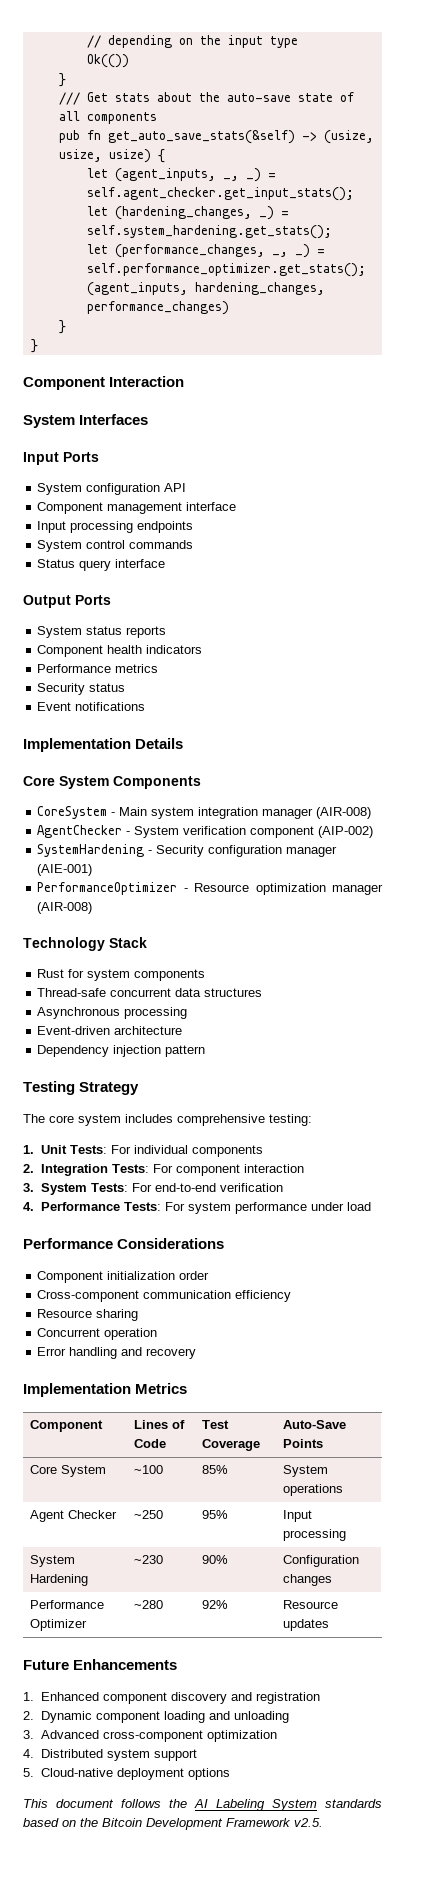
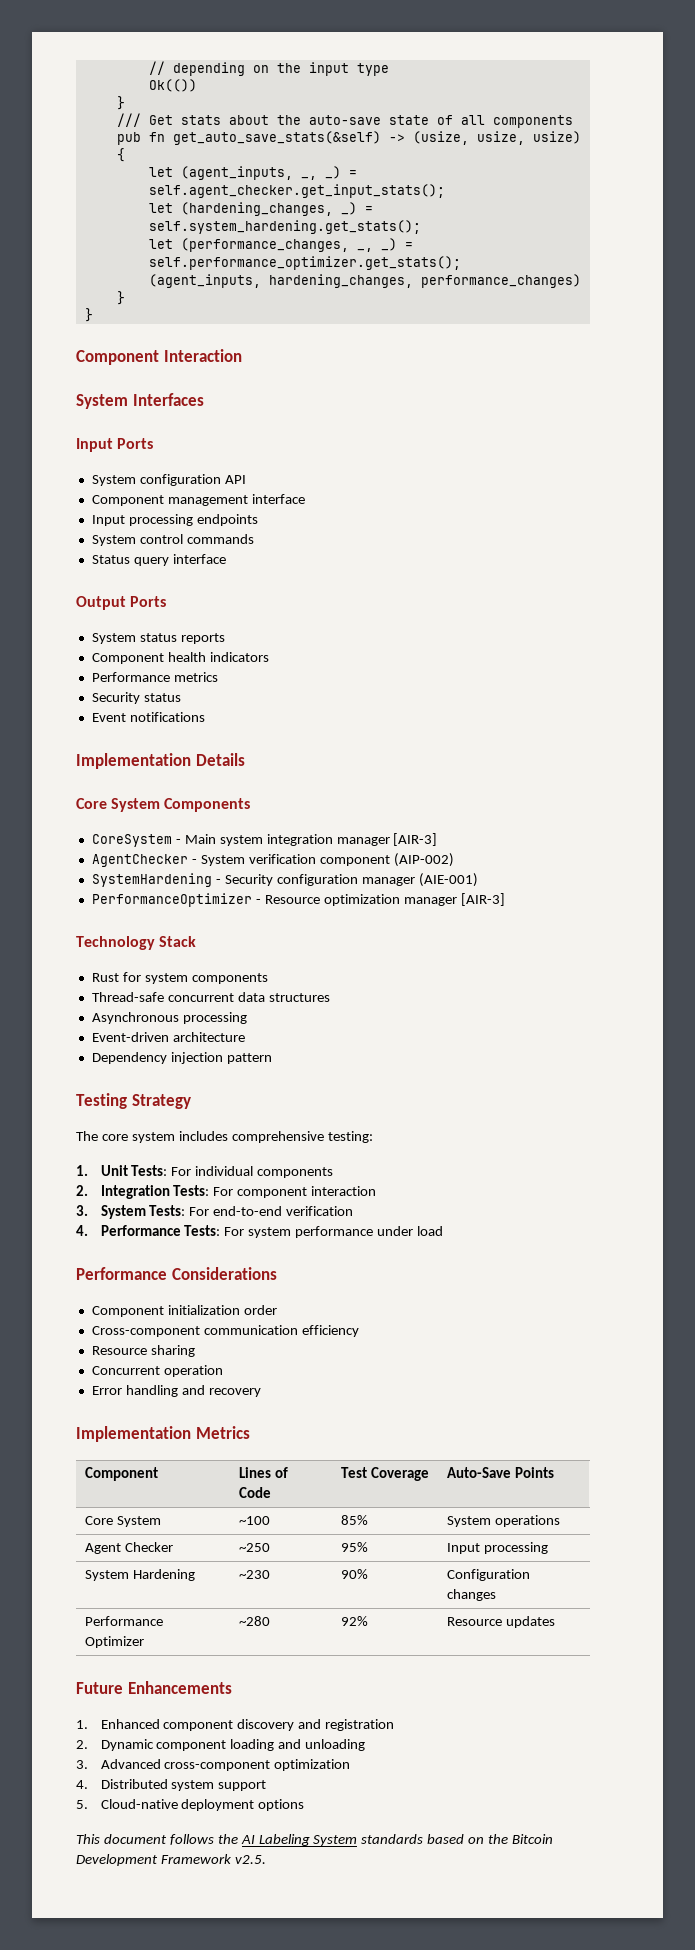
[316,807,372,819] (AIR-008) -> [393,833,438,846] [AIR-3]
[37,902,93,914] (AIR-008) -> [460,893,505,906] [AIR-3]

